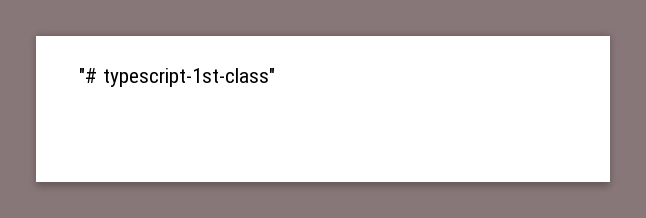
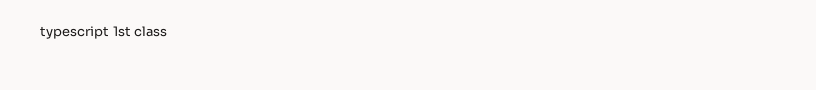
[79,68,275,87] "# typescript-1st-class" -> [40,26,168,39] typescript 1st class

